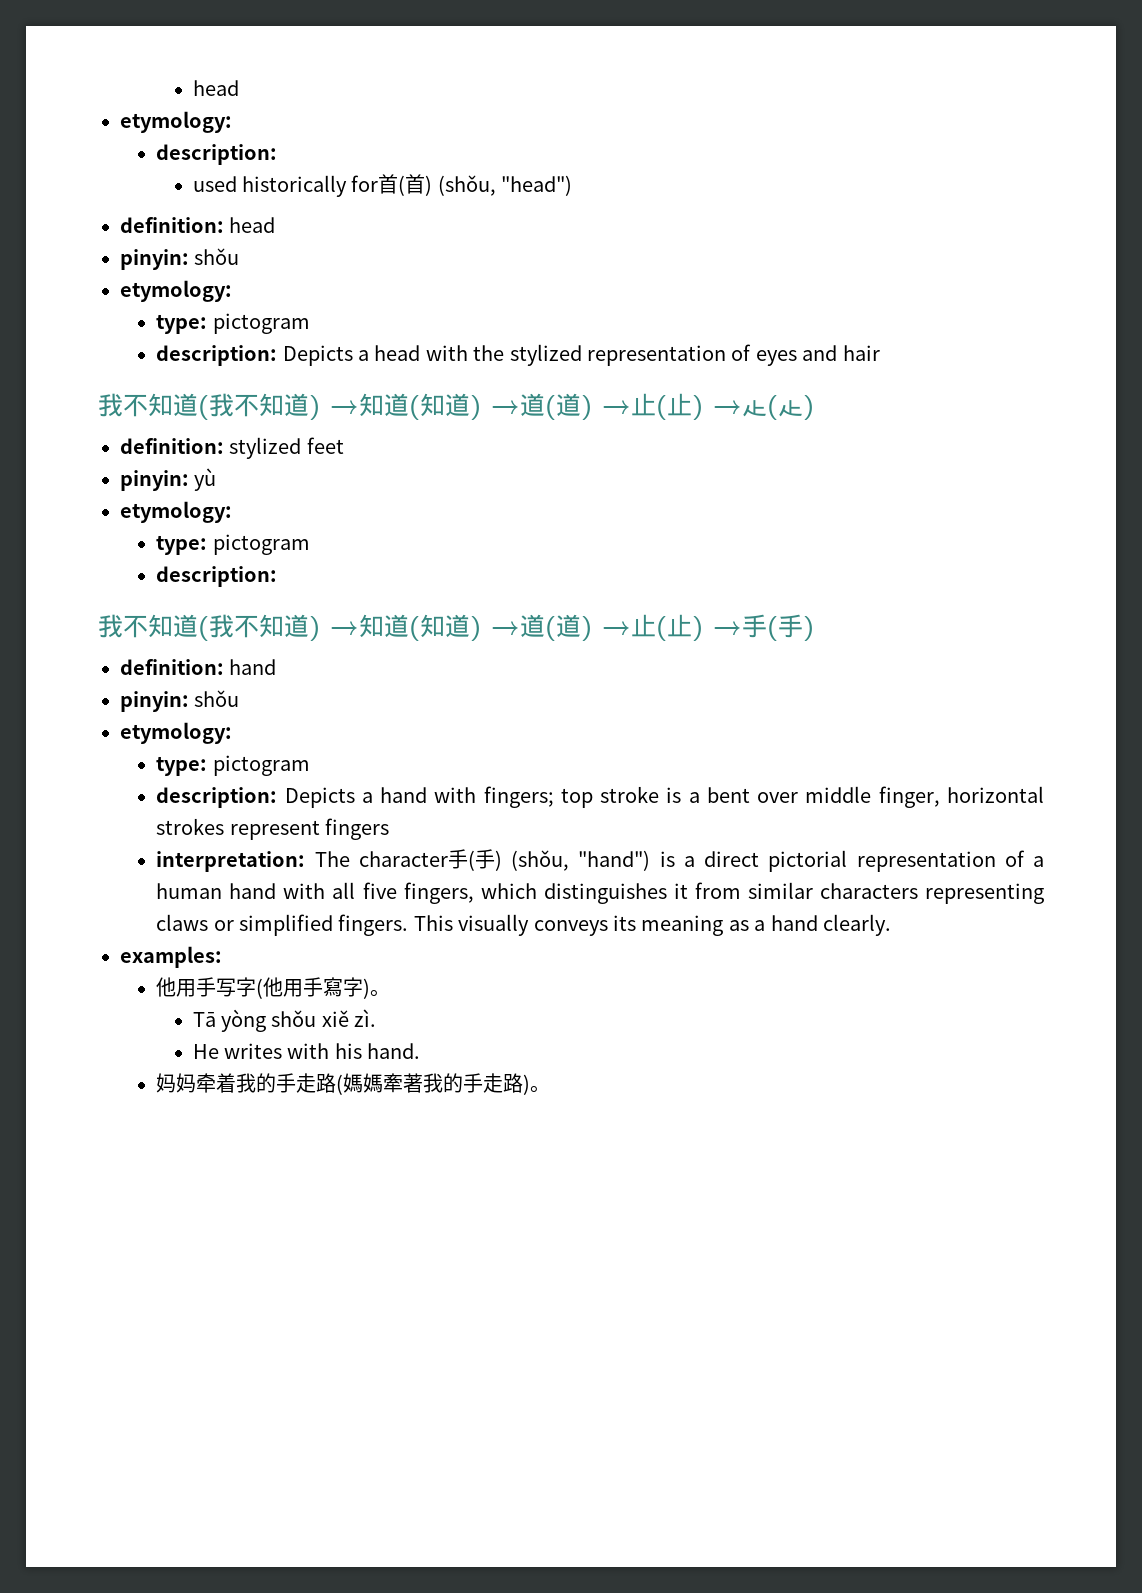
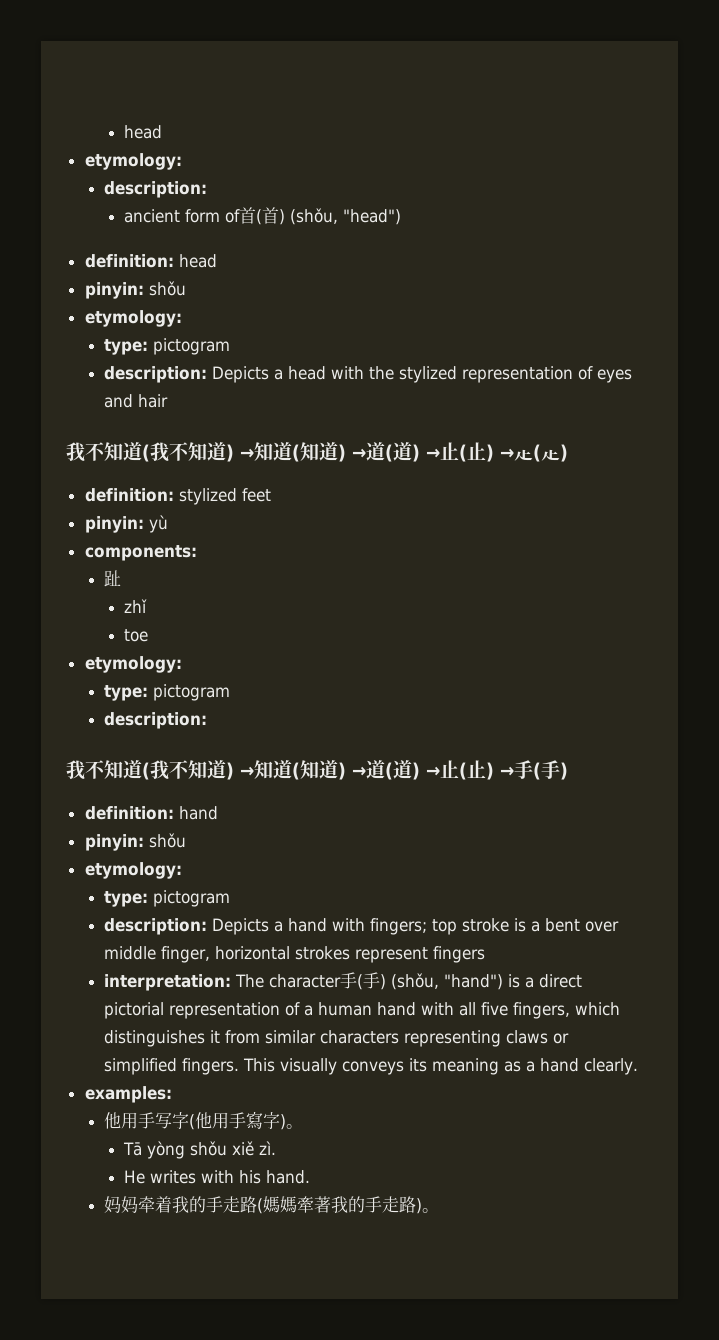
[192,175,379,197] used historically for -> [124,209,241,223] ancient form of
(217, 479) none -> [84,545,197,561] [104,570,122,587] [124,599,148,613] [124,629,149,642] // components: // 趾 // zhǐ // toe

